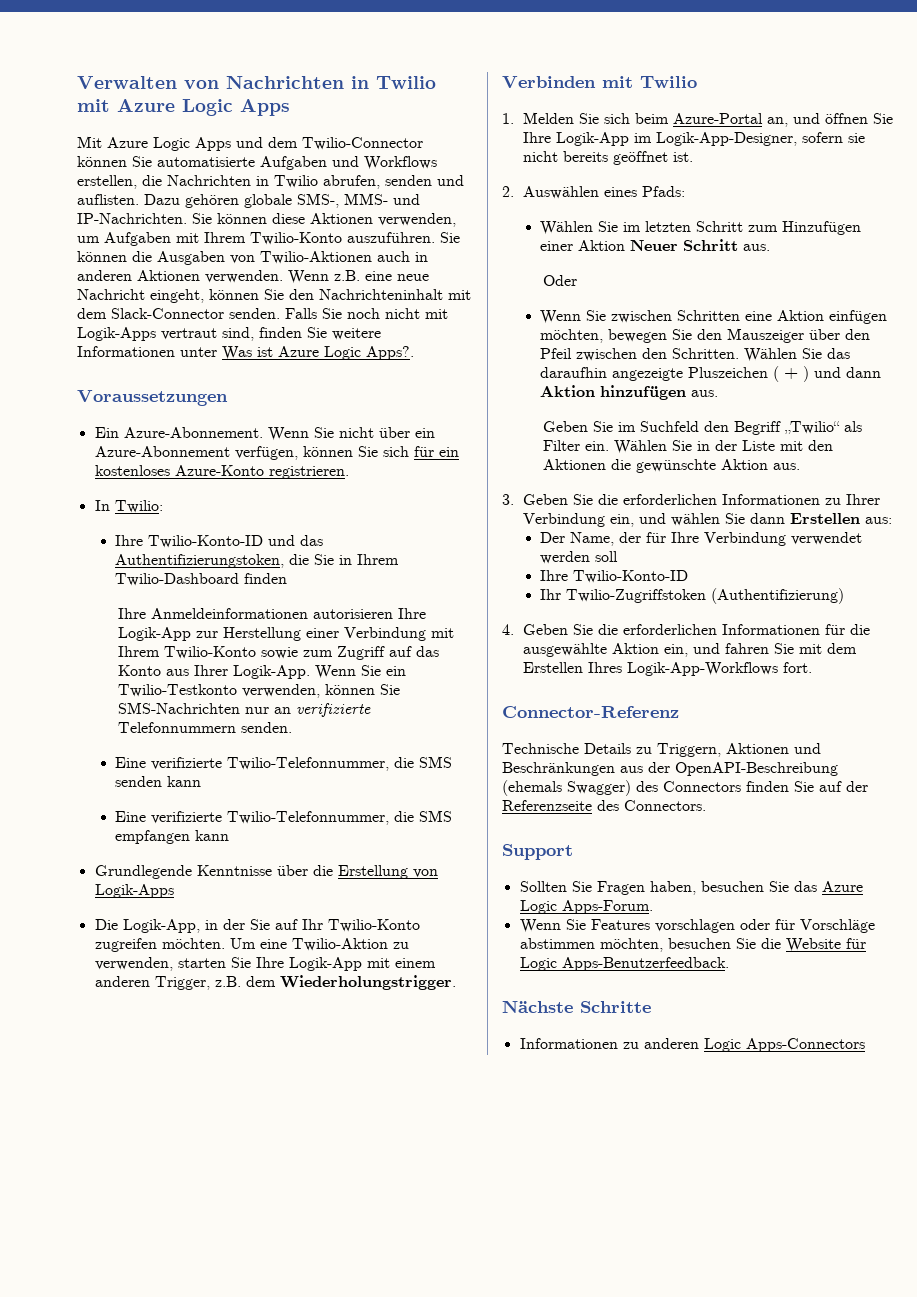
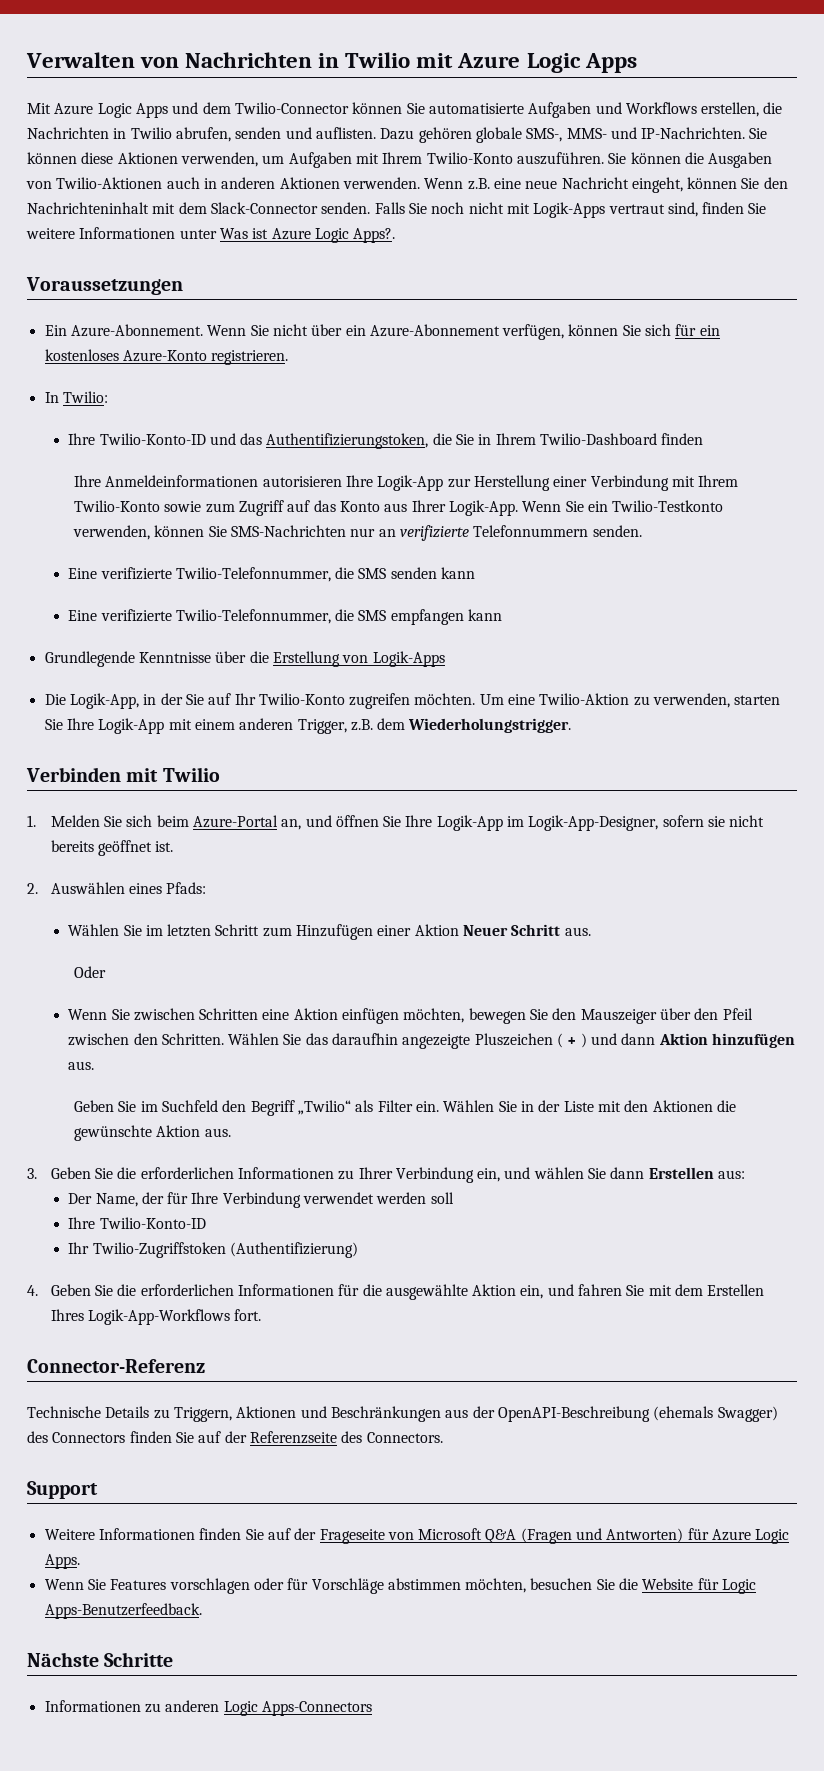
[519,881,863,895] [519,900,653,914] Sollten Sie Fragen haben, besuchen Sie das Azure Logic Apps-Forum. -> [44,1528,790,1544] [44,1554,80,1569] Weitere Informationen finden Sie auf der Frageseite von Microsoft Q&A (Fragen und Antworten) für Azure Logic Apps.

